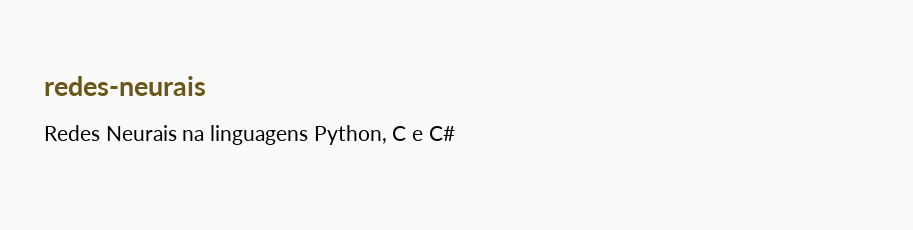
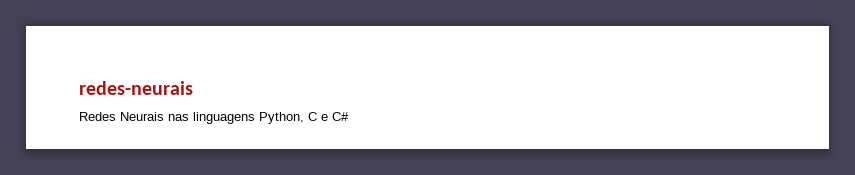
[182,130,205,141] na -> [168,114,189,121] nas

